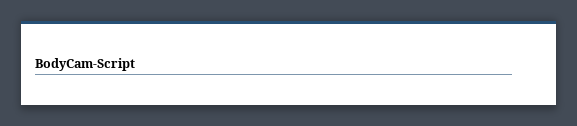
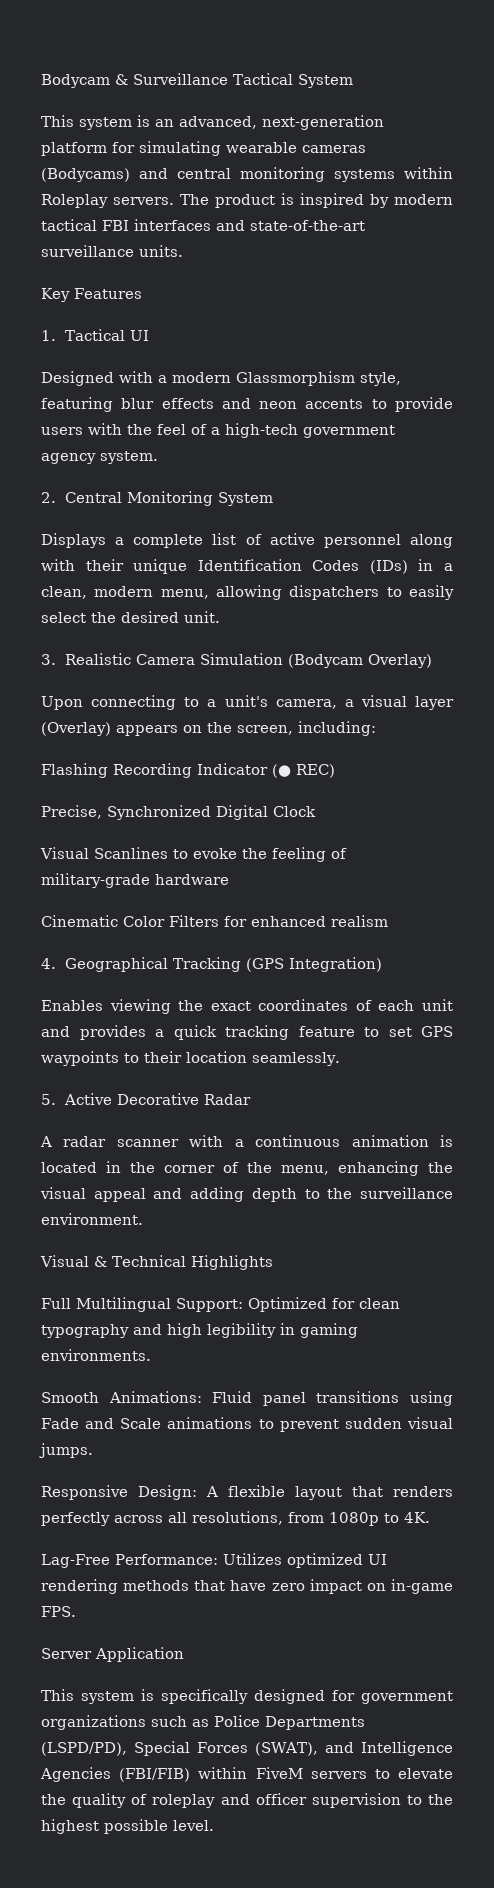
[35,58,135,71] BodyCam-Script -> [41,73,353,88] [41,115,384,130] [41,141,366,156] [41,167,453,182] [41,193,453,208] [41,219,365,231] [41,245,183,257] [41,288,142,302] [41,329,149,341] [41,371,401,386] [41,397,453,412] [41,423,395,438] [41,451,158,464] [41,491,273,506] [41,533,453,548] [41,559,453,574] [41,585,454,600] [41,611,220,623] [41,653,432,668] [41,695,454,710] [41,721,376,736] [41,763,335,778] [41,805,316,820] [40,847,347,862] [41,873,229,888] [41,915,388,927] [41,957,382,972] [41,999,453,1014] [41,1025,453,1040] [41,1051,340,1066] [41,1093,251,1105] [40,1135,453,1147] [41,1161,453,1176] [40,1187,454,1202] [41,1213,143,1225] [40,1255,273,1270] [41,1297,400,1312] [41,1323,358,1338] [41,1349,151,1361] [41,1391,453,1406] [41,1417,453,1432] [39,1443,93,1458] [41,1485,453,1500] [41,1511,430,1526] [41,1553,387,1568] [41,1579,454,1594] [41,1606,76,1617] [41,1647,184,1662] [41,1689,453,1704] [41,1715,365,1730] [41,1741,453,1756] [40,1767,454,1782] [41,1793,453,1808] [41,1819,214,1834] Bodycam & Surveillance Tactical System // This system is an advanced, next-generation platform for simulating wearable cameras (Bodycams) and central monitoring systems within Roleplay servers. The product is inspired by modern tactical FBI interfaces and state-of-the-art surveillance units. // Key Features // 1. Tactical UI // Designed with a modern Glassmorphism style, featuring blur effects and neon accents to provide users with the feel of a high-tech government agency system. // 2. Central Monitoring System // Displays a complete list of active personnel along with their unique Identification Codes (IDs) in a clean, modern menu, allowing dispatchers to easily select the desired unit. // 3. Realistic Camera Simulation (Bodycam Overlay) // Upon connecting to a unit's camera, a visual layer (Overlay) appears on the screen, including: // Flashing Recording Indicator (● REC) // Precise, Synchronized Digital Clock // Visual Scanlines to evoke the feeling of military-grade hardware // Cinematic Color Filters for enhanced realism // 4. Geographical Tracking (GPS Integration) // Enables viewing the exact coordinates of each unit and provides a quick tracking feature to set GPS waypoints to their location seamlessly. // 5. Active Decorative Radar // A radar scanner with a continuous animation is located in the corner of the menu, enhancing the visual appeal and adding depth to the surveillance environment. // Visual & Technical Highlights // Full Multilingual Support: Optimized for clean typography and high legibility in gaming environments. // Smooth Animations: Fluid panel transitions using Fade and Scale animations to prevent sudden visual jumps. // Responsive Design: A flexible layout that renders perfectly across all resolutions, from 1080p to 4K. // Lag-Free Performance: Utilizes optimized UI rendering methods that have zero impact on in-game FPS. // Server Application // This system is specifically designed for government organizations such as Police Departments (LSPD/PD), Special Forces (SWAT), and Intelligence Agencies (FBI/FIB) within FiveM servers to elevate the quality of roleplay and officer supervision to the highest possible level.

